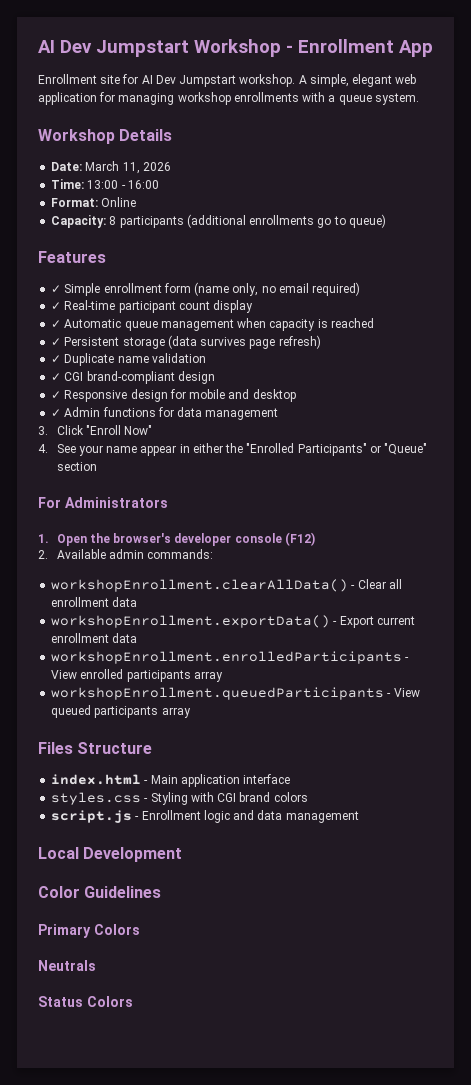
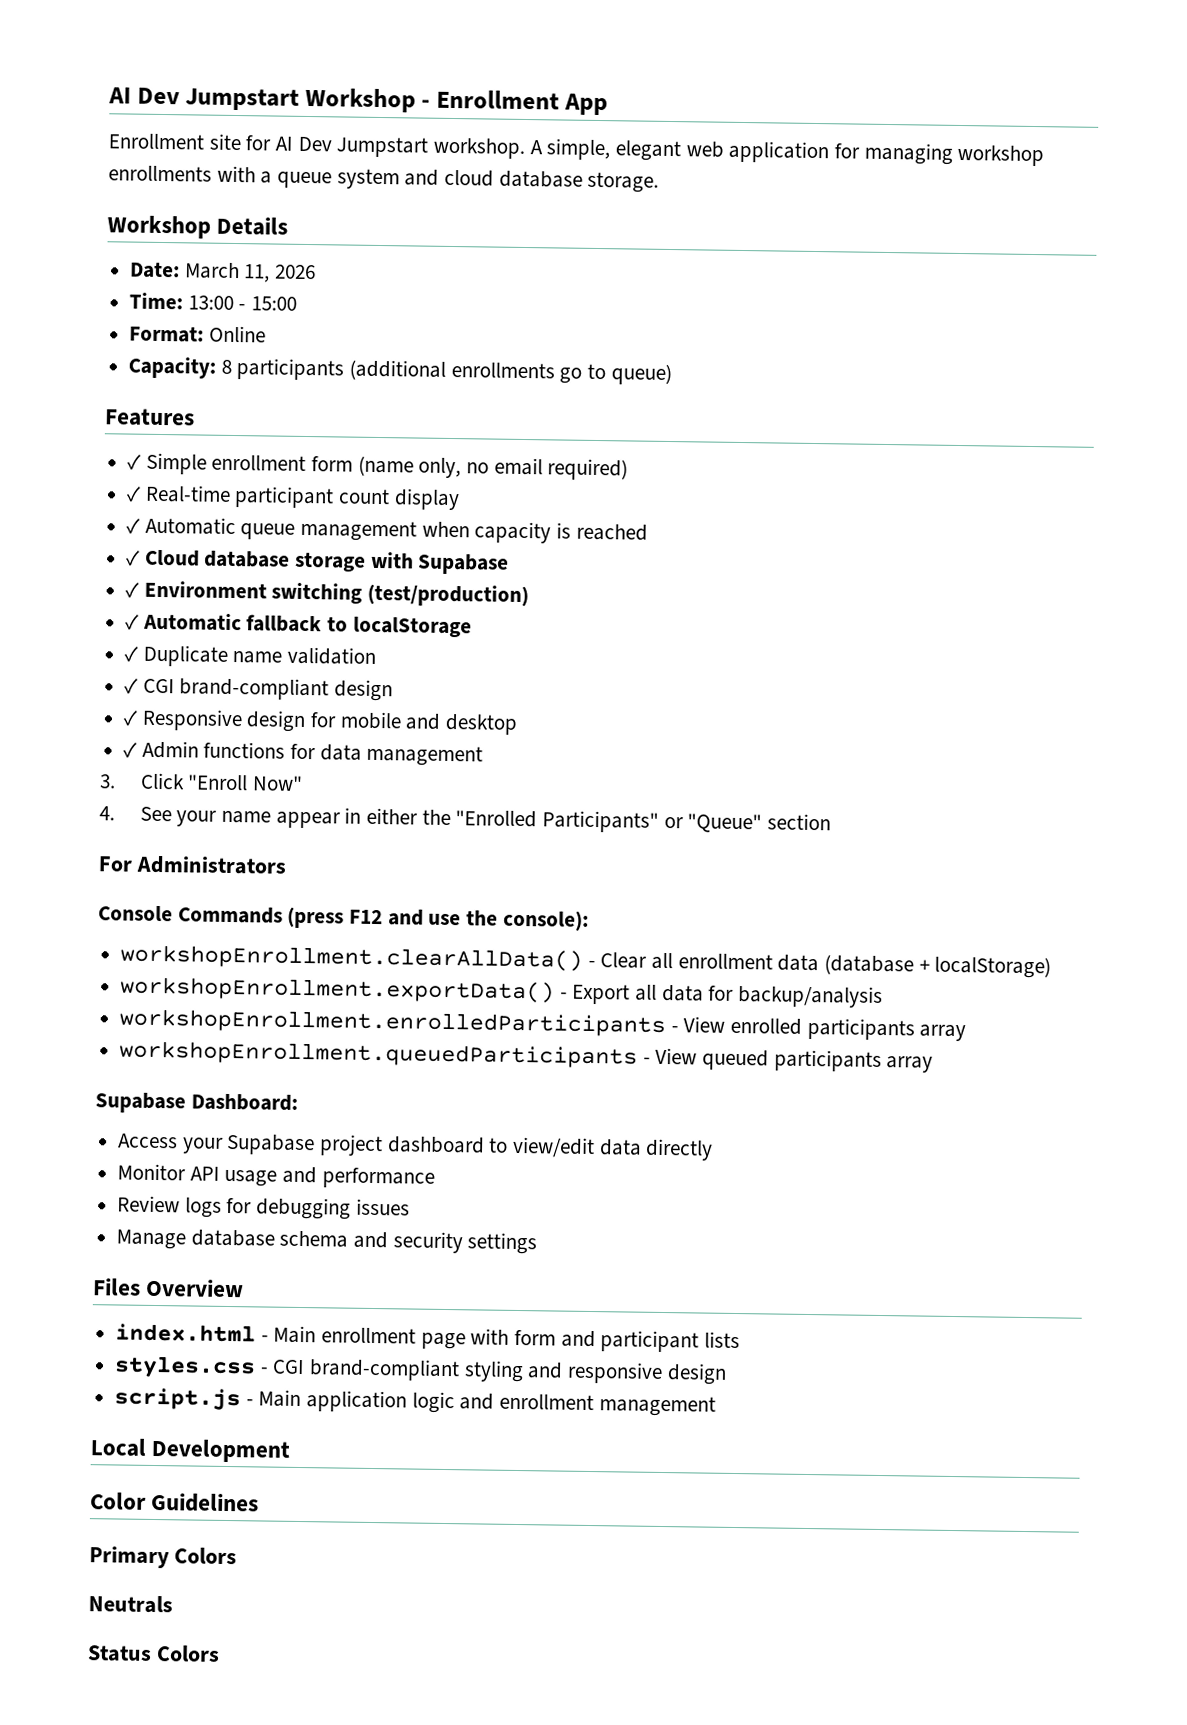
[374,93,419,105] system. -> [336,168,660,193] system and cloud database storage.
[127,180,159,189] 16:00 -> [251,296,298,311] 15:00
[64,335,321,349] Persistent storage (data survives page refresh) -> [144,549,510,575] [125,580,530,608] [125,612,472,638] Cloud database storage with Supabase // ✓ Environment switching (test/production) // ✓ Automatic fallback to localStorage
[38,532,315,546] [38,549,214,559] 1. Open the browser's developer console (F12) // 2. Available admin commands: -> [98,905,589,931] Console Commands (press F12 and use the console):
(138, 602) none -> [824,954,1052,979] (database + localStorage)
[376,616,415,625] [51,633,138,643] current enrollment data -> [635,984,884,1009] all data for backup/analysis
(191, 712) none -> [95,1092,298,1114] [118,1133,714,1161] [117,1163,435,1189] [117,1195,410,1220] [116,1229,538,1255] // Supabase Dashboard: // Access your Supabase project dashboard to view/edit data directly // Monitor API usage and performance // Review logs for debugging issues // Manage database schema and security settings
[77,742,153,754] Structure -> [145,1278,245,1298] Overview
[180,774,291,787] [51,792,308,805] application interface // styles.css - Styling with CGI brand colors -> [321,1327,741,1353] [114,1355,727,1385] enrollment page with form and participant lists // styles.css - CGI brand-compliant styling and responsive design
[141,810,201,820] Enrollment -> [258,1389,408,1413] Main application
[257,810,283,820] data -> [499,1393,595,1411] enrollment

